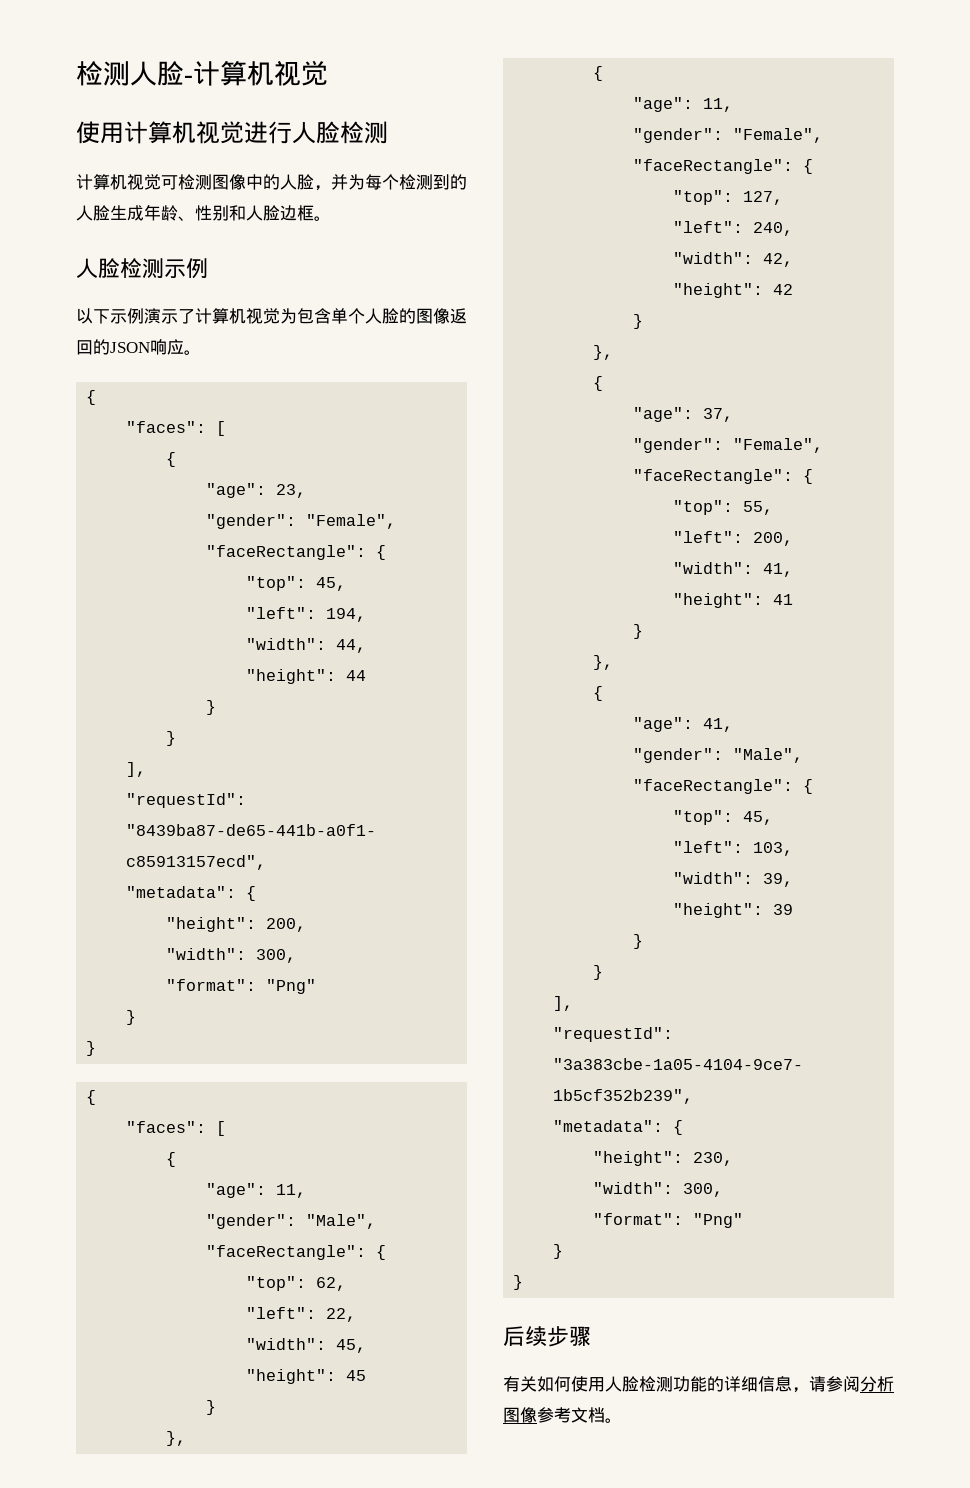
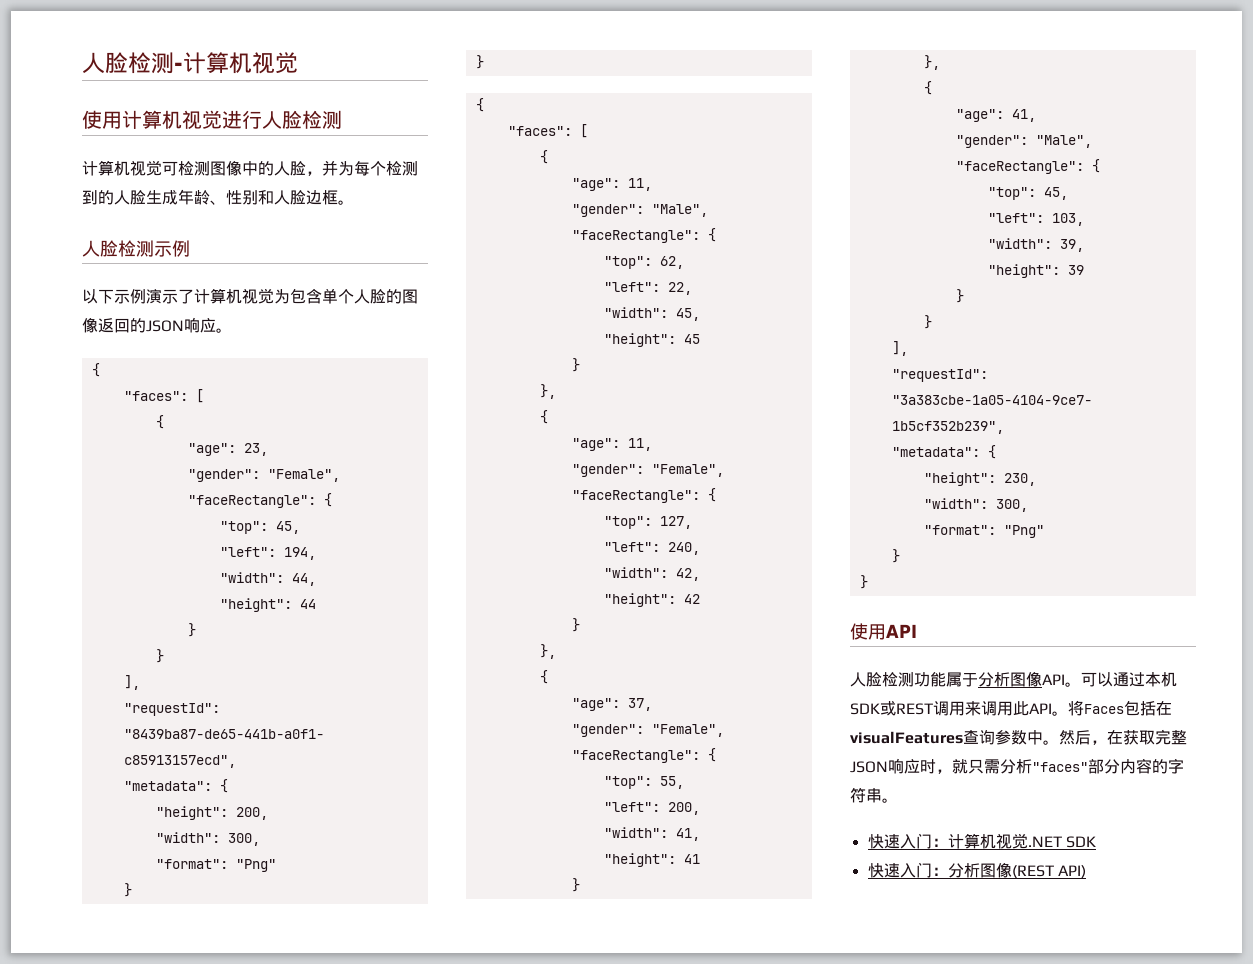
[76,61,184,86] 检测人脸 -> [82,52,174,74] 人脸检测
[503,1326,591,1347] [503,1376,894,1393] [503,1407,622,1423] 后续步骤 // 有关如何使用人脸检测功能的详细信息，请参阅分析图像参考文档。 -> [850,623,917,640] [850,672,1177,687] [850,700,1172,716] [850,729,1187,745] [850,758,1184,774] [850,787,898,803] [867,833,1096,849] [867,862,1086,879] 使用API // 人脸检测功能属于分析图像API。可以通过本机SDK或REST调用来调用此API。将Faces包括在visualFeatures查询参数中。然后，在获取完整JSON响应时，就只需分析"faces"部分内容的字符串。 // 快速入门：计算机视觉.NET SDK // 快速入门：分析图像(REST API)

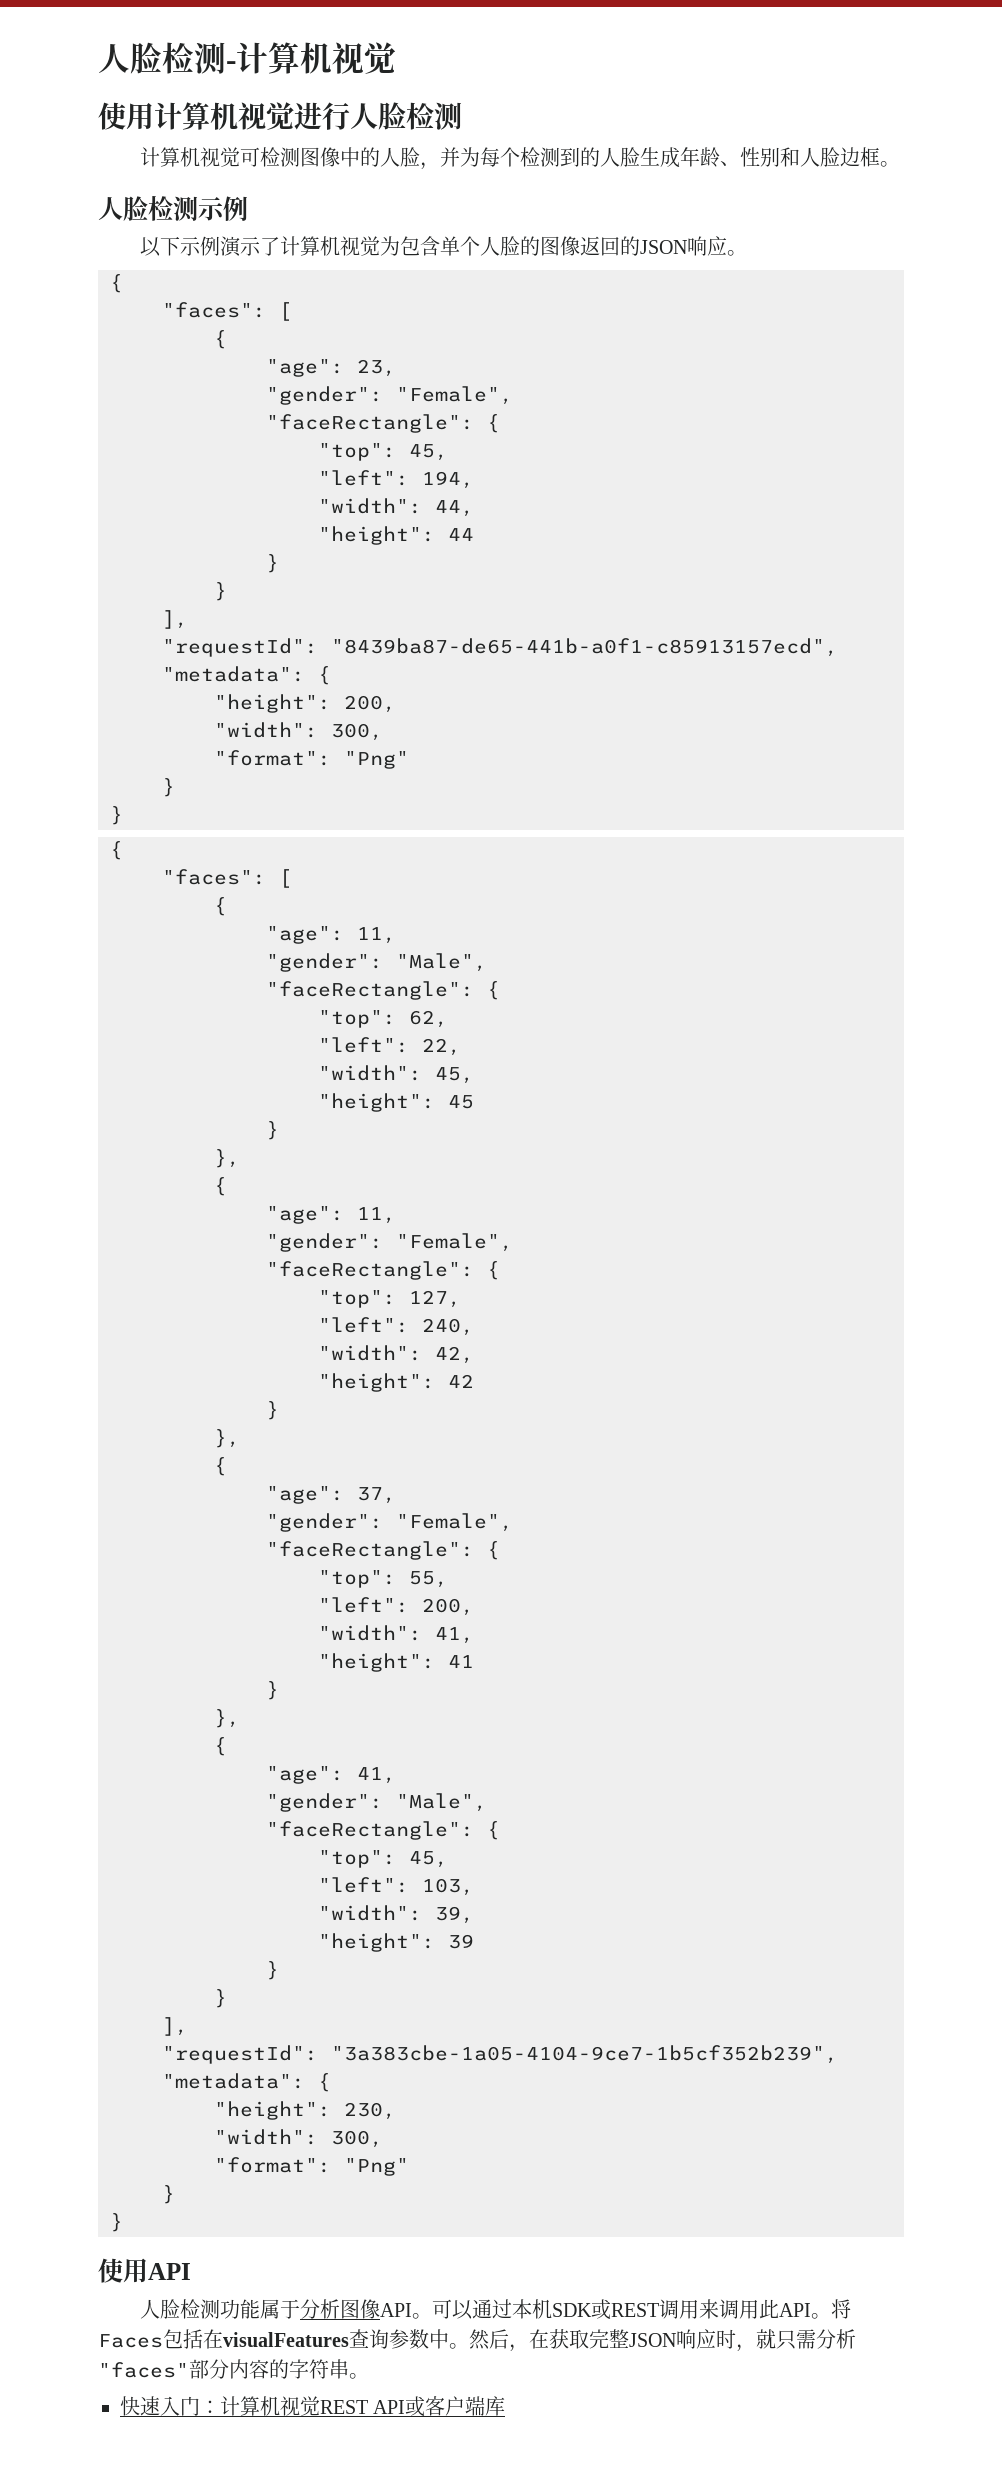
[1027,836,1096,848] [867,862,1086,879] .NET SDK // 快速入门：分析图像(REST API) -> [320,2396,506,2417] REST API或客户端库

